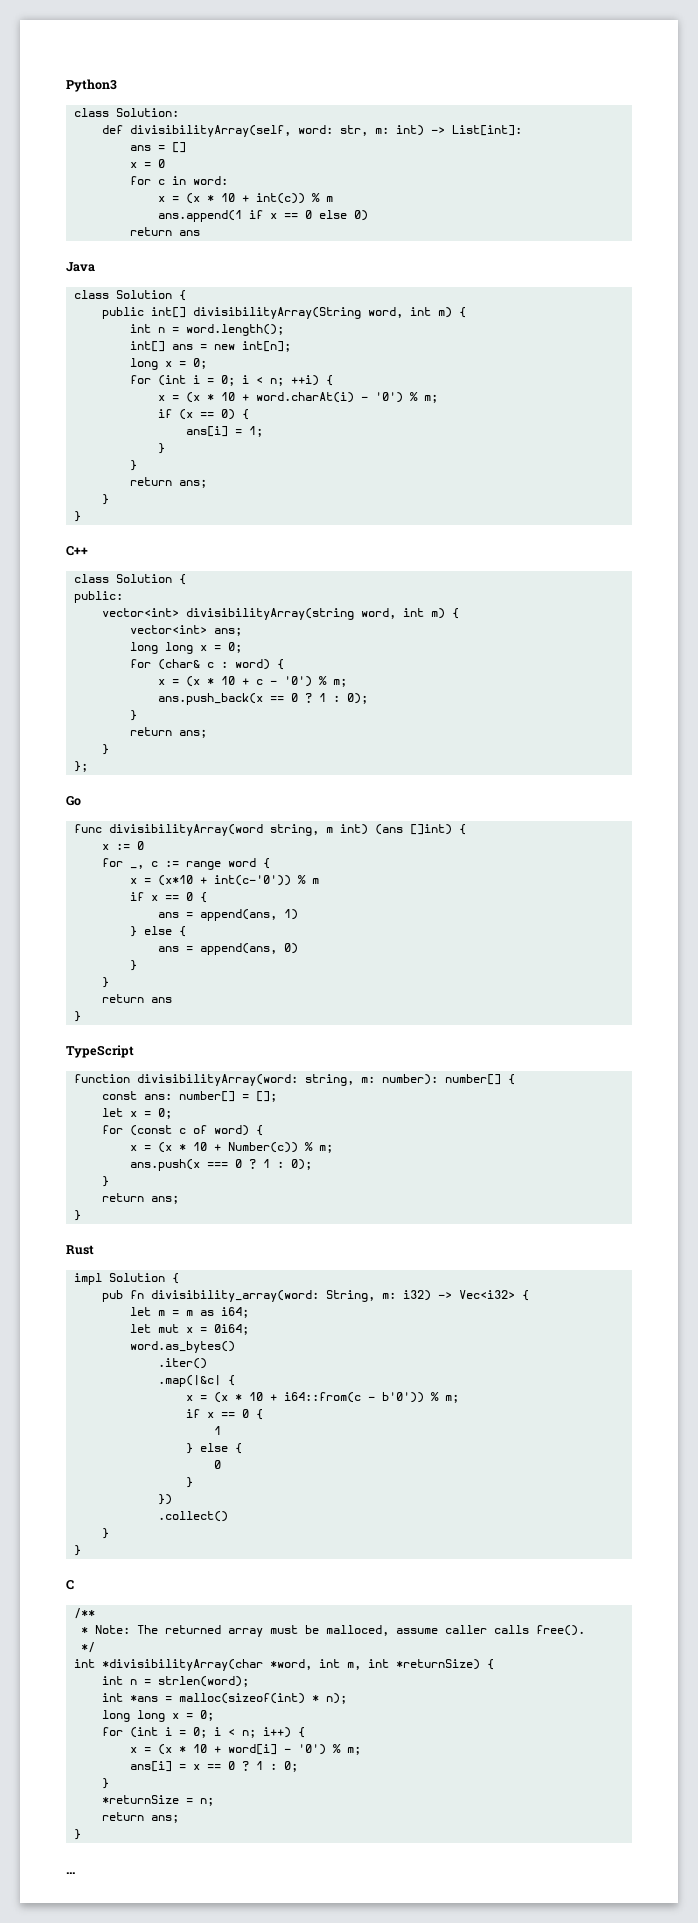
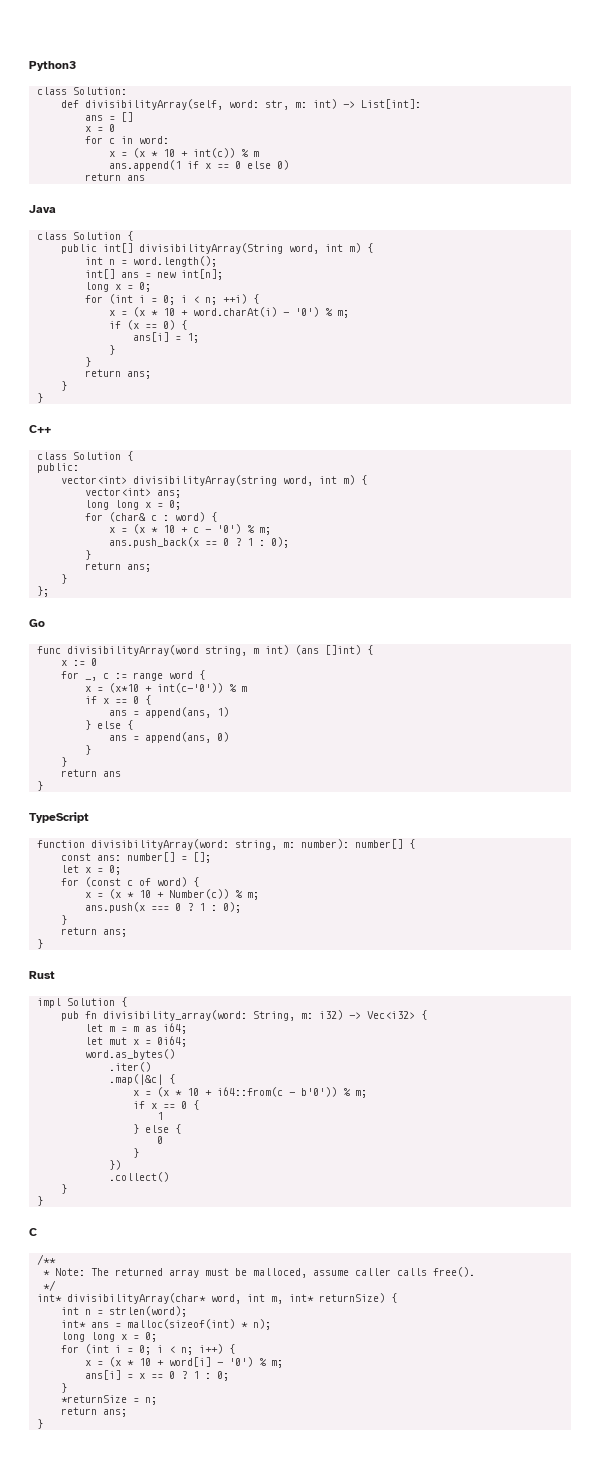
[73,1659,480,1671] int *divisibilityArray(char *word, int m, int *returnSize) -> [36,1293,385,1304] int* divisibilityArray(char* word, int m, int* returnSize)
[101,1693,158,1702] int *ans -> [60,1320,109,1328] int* ans
[66,1872,75,1874] // ... -> (43, 1424) none

